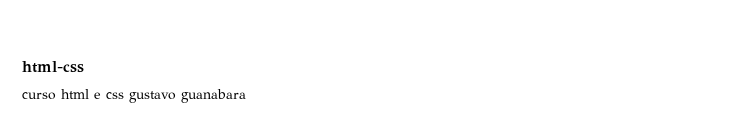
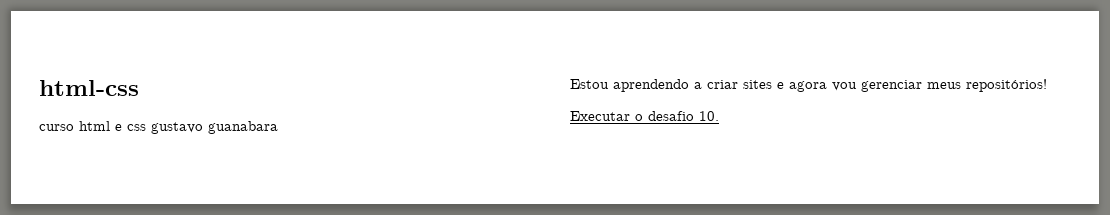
(246, 96) none -> [570,79,1047,92] [570,111,719,121] // Estou aprendendo a criar sites e agora vou gerenciar meus repositórios! // Executar o desafio 10.

